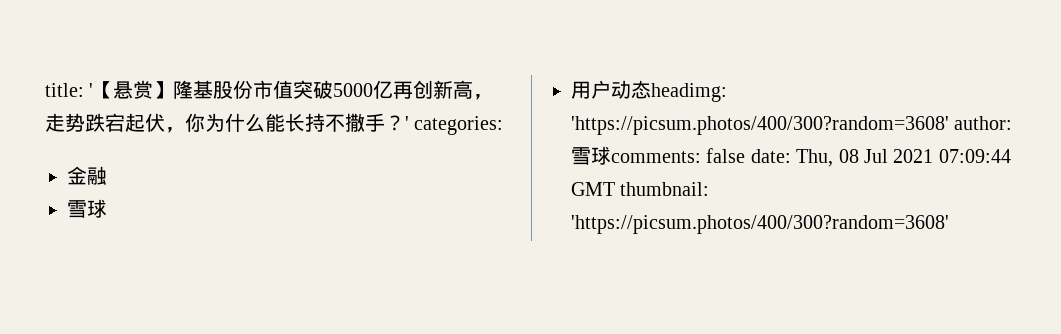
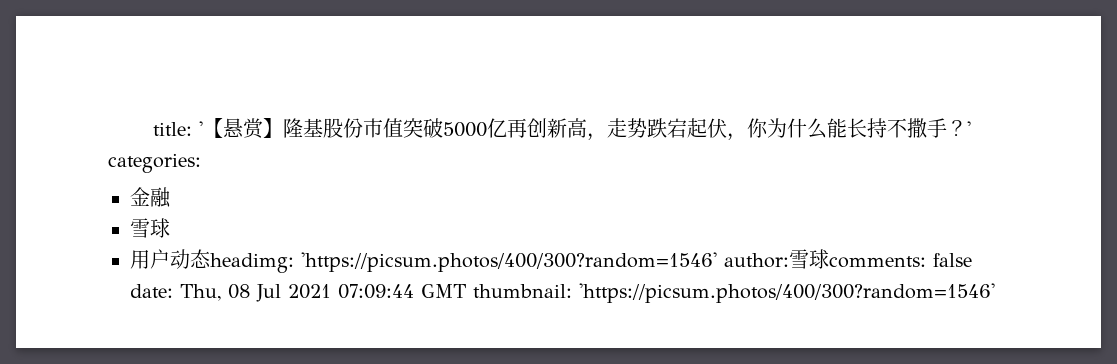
[571,116,949,135] 'https://picsum.photos/400/300?random=3608' -> [301,252,717,272] 'https://picsum.photos/400/300?random=1546'
[571,215,949,234] 'https://picsum.photos/400/300?random=3608' -> [579,283,995,303] 'https://picsum.photos/400/300?random=1546'

